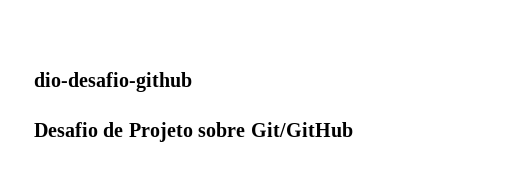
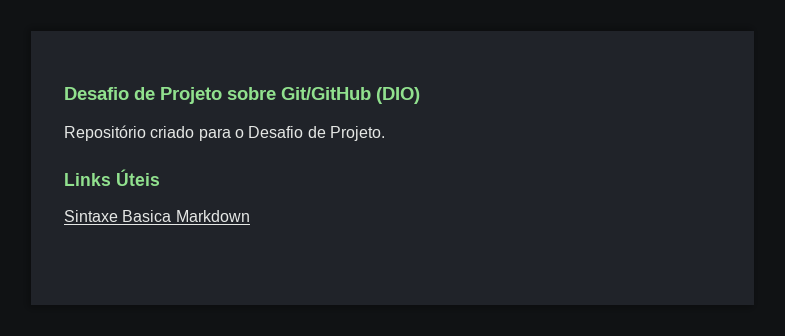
[34,72,192,92] dio-desafio-github // -> (64, 93) none
(353, 129) none -> [376,87,420,104] [64,125,385,141] [64,169,160,186] [64,210,250,222] (DIO) // Repositório criado para o Desafio de Projeto. // Links Úteis // Sintaxe Basica Markdown

